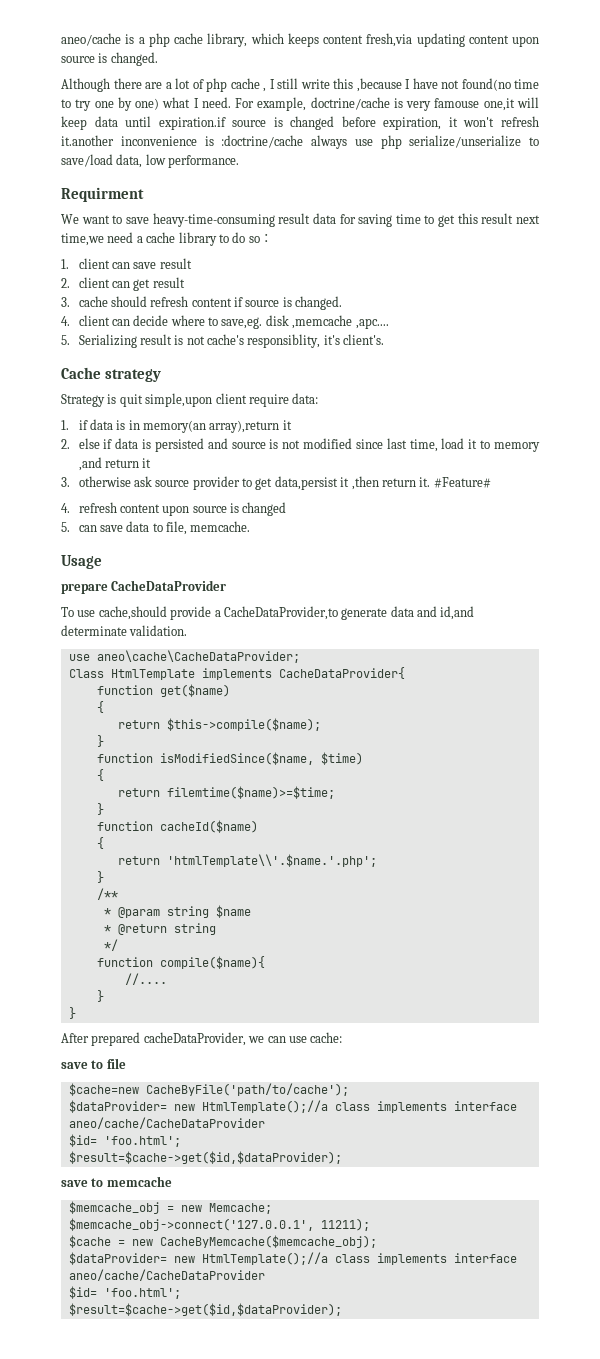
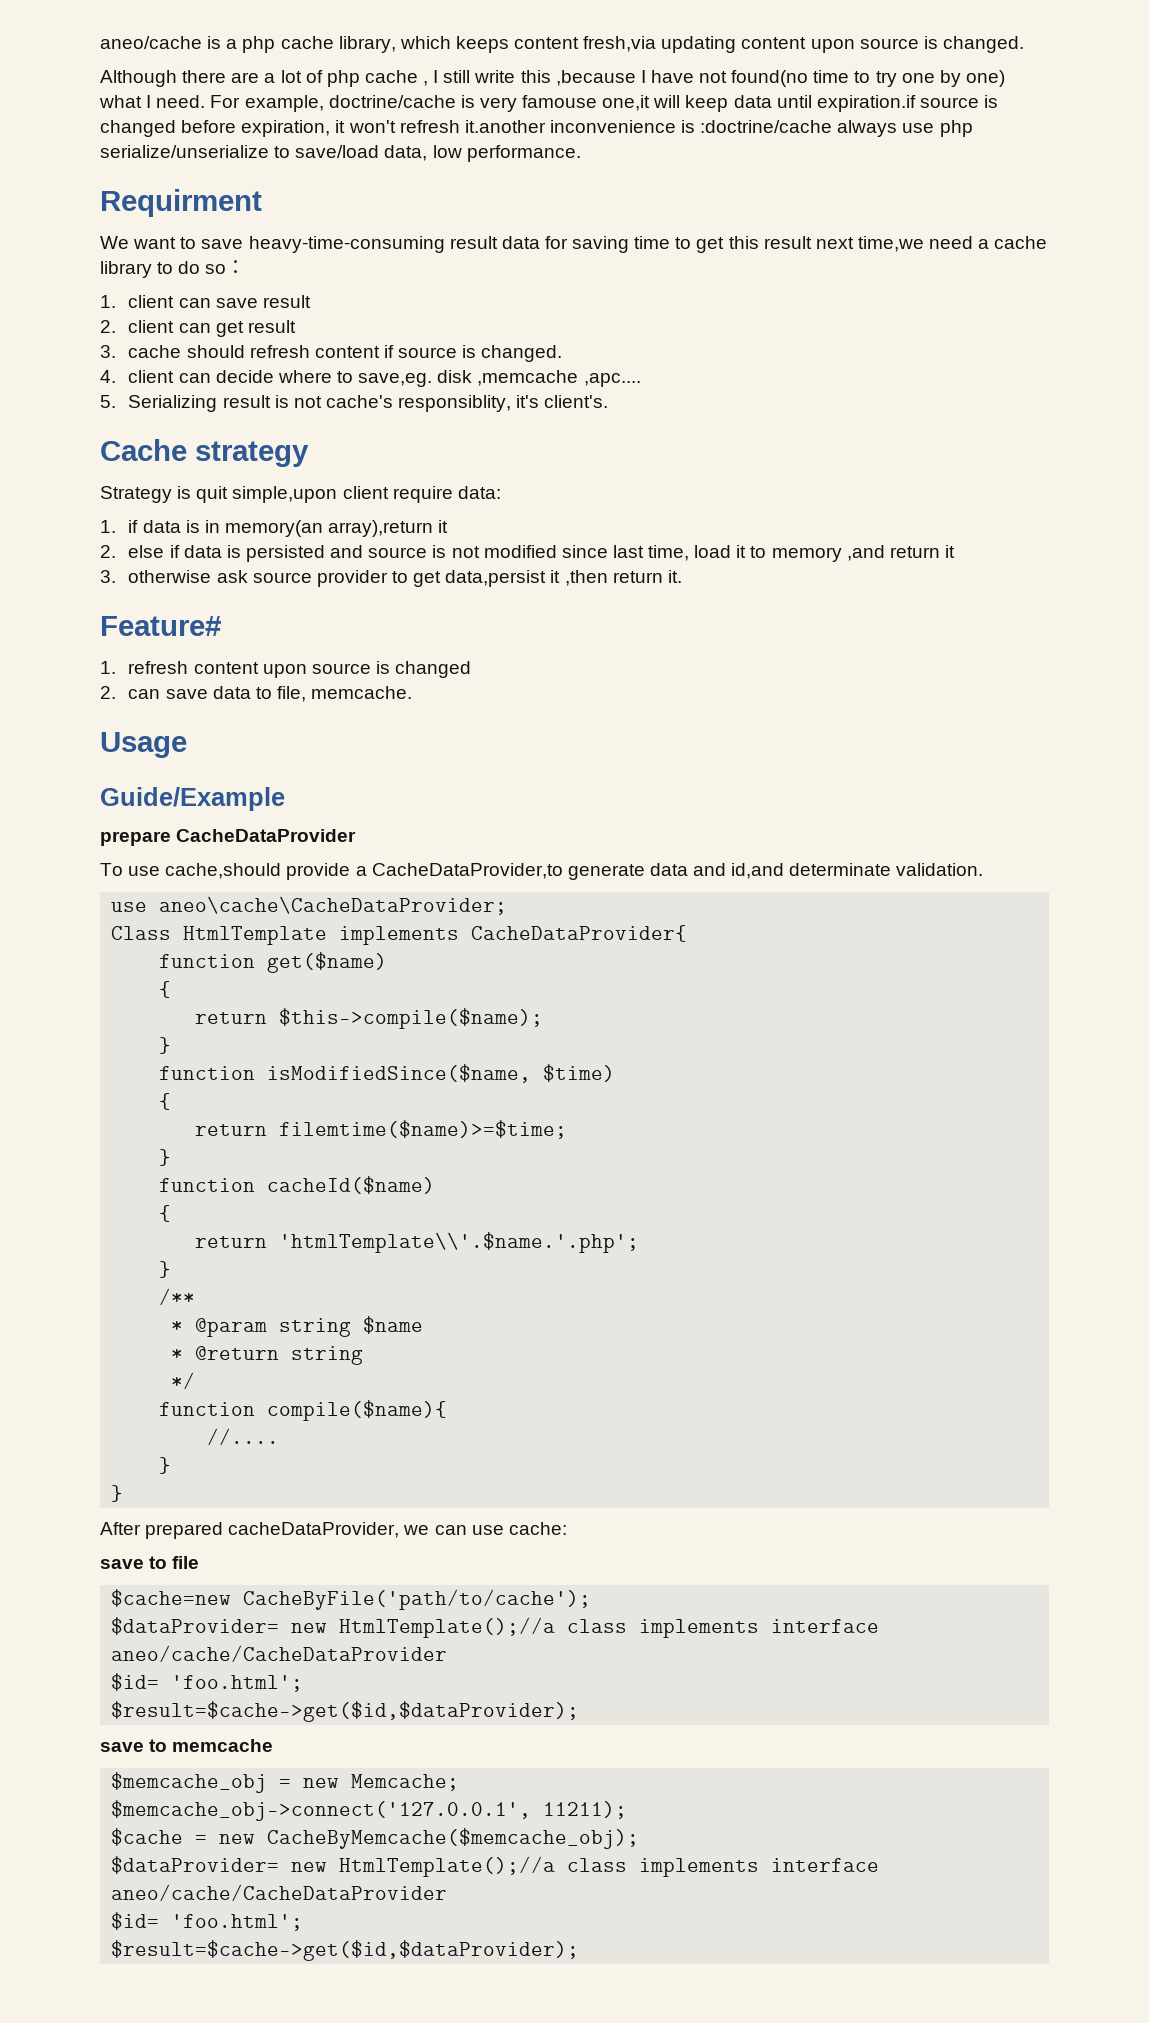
[433,477,491,488] [61,503,70,513] #Feature# // 4. -> [100,616,221,636] [100,661,116,674] // Feature# // 1.
[61,522,70,532] 5. -> [100,686,116,699] 2.
(102, 562) none -> [100,787,285,811] // Guide/Example

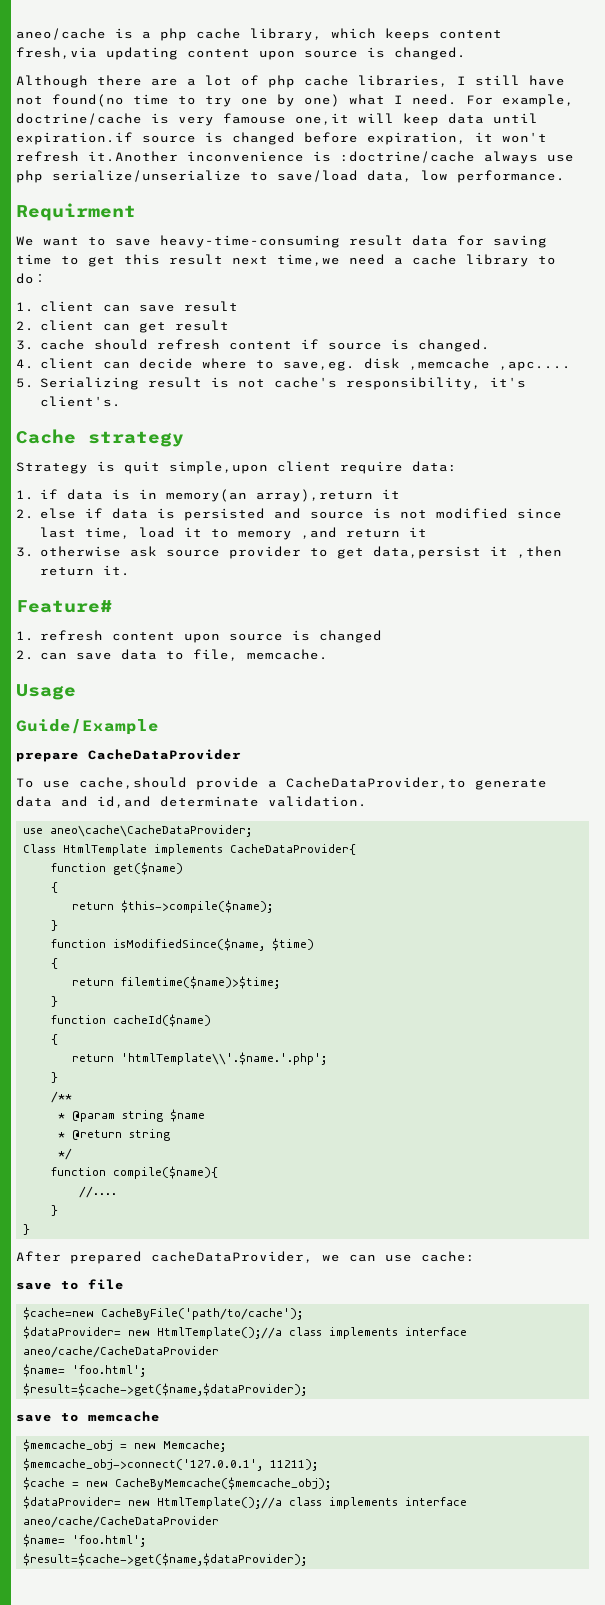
[423,81,429,86] , -> [358,75,448,87] libraries,
[474,70,646,86] write this ,because I -> (520, 80) none
[464,120,546,133] it.another -> [88,151,178,162] it.Another
[205,264,227,274] so -> (34, 278) none
[398,395,512,412] responsiblity, -> [346,377,481,390] responsibility,
[279,1120,568,1139] filemtime($name)>=$time; -> [121,976,281,989] filemtime($name)>$time;
[111,1673,304,1692] [111,1701,580,1722] $id= 'foo.html'; // $result=$cache->get($id,$dataProvider); -> [23,1364,147,1377] [23,1383,308,1396] $name= 'foo.html'; // $result=$cache->get($name,$dataProvider);
[111,1912,304,1931] [111,1940,580,1961] $id= 'foo.html'; // $result=$cache->get($id,$dataProvider); -> [23,1534,147,1547] [23,1553,308,1566] $name= 'foo.html'; // $result=$cache->get($name,$dataProvider);

